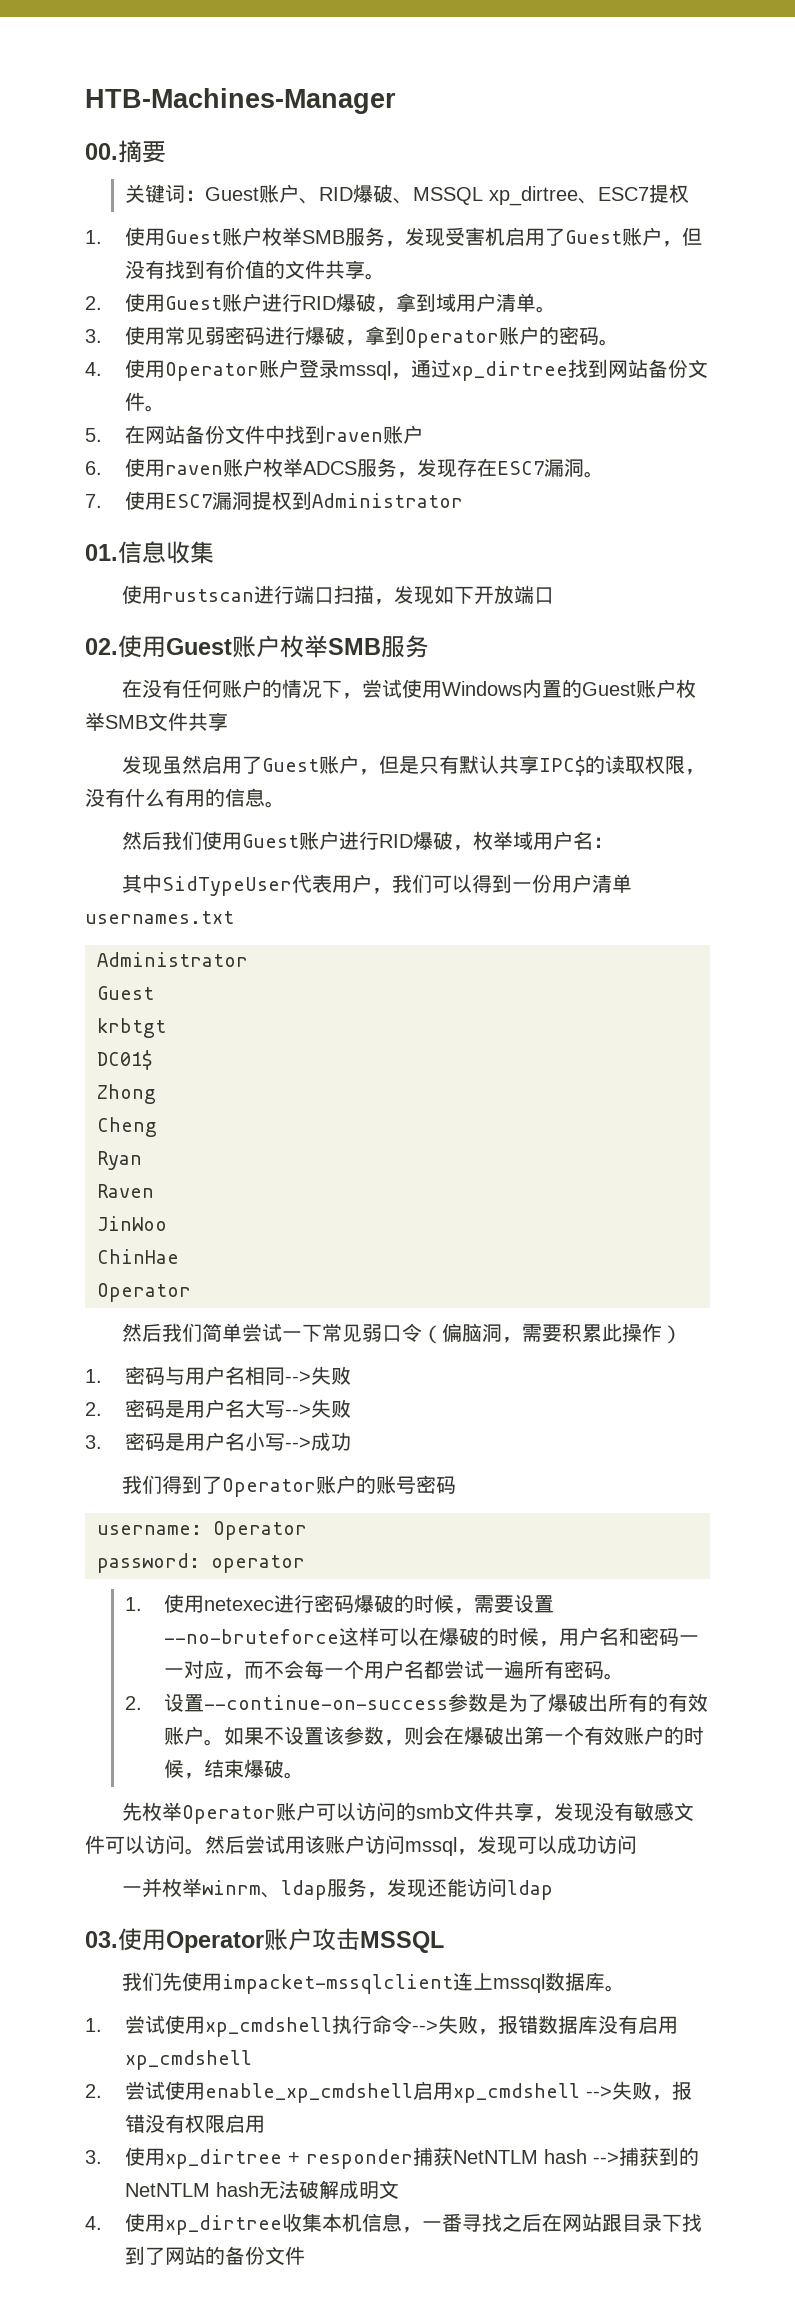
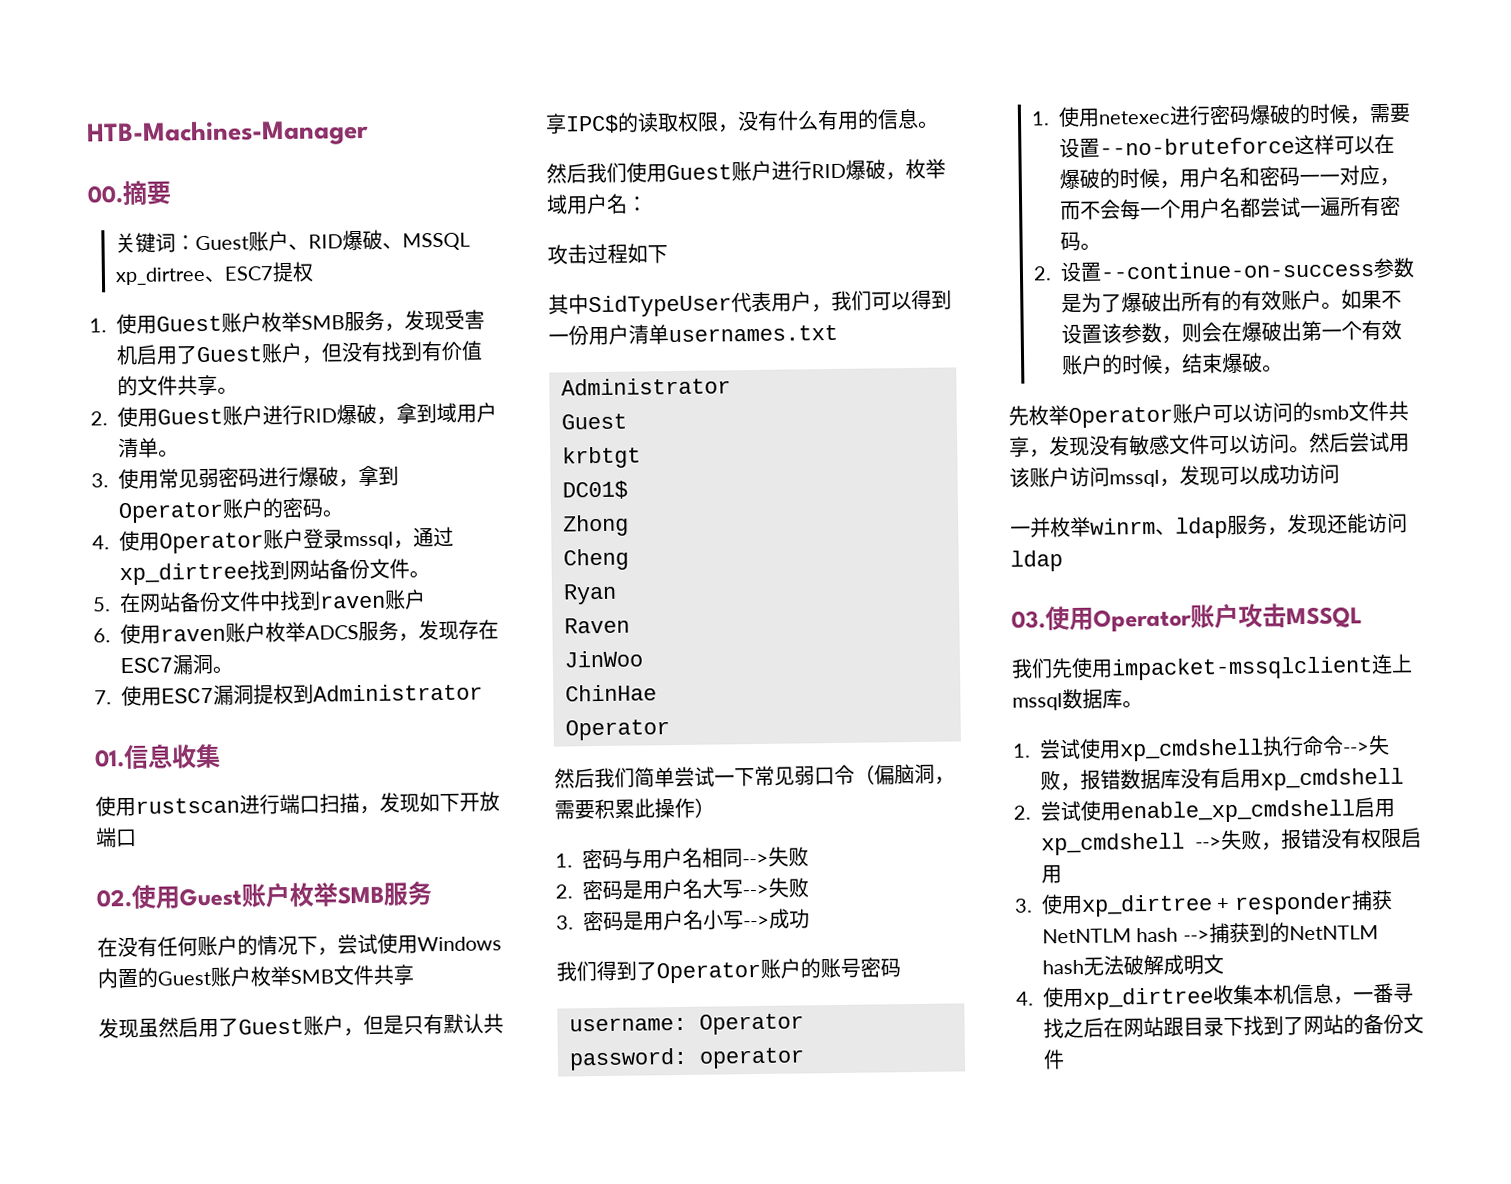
(613, 842) none -> [547,243,668,265] // 攻击过程如下

